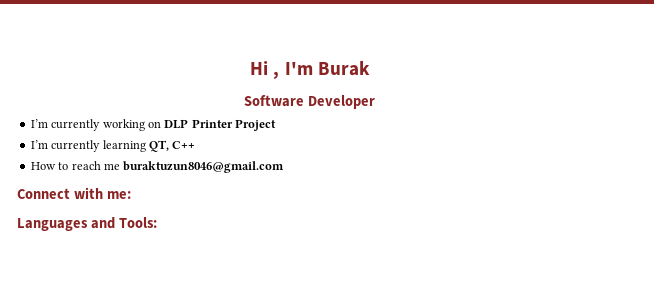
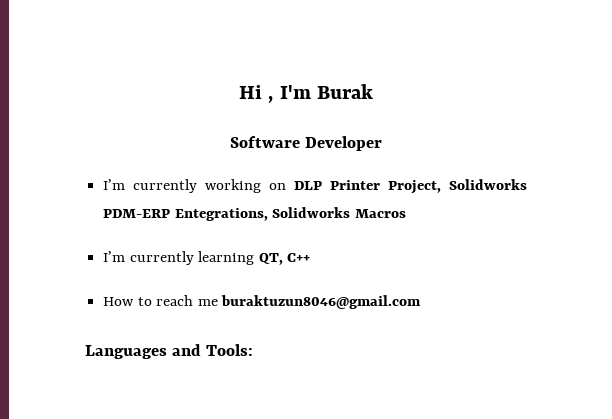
[235,119,276,131] Project -> [388,179,527,194] [103,207,406,221] Project, Solidworks PDM-ERP Entegrations, Solidworks Macros
[17,187,131,199] // Connect with me: -> (421, 302) none

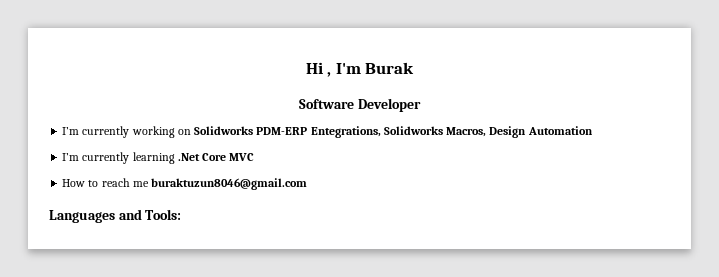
[294,180,442,194] DLP Printer Project, -> (191, 132) none
[354,209,406,218] Macros -> [446,126,593,138] Macros, Design Automation
[258,253,310,265] QT, C++ -> [177,153,255,161] .Net Core MVC

